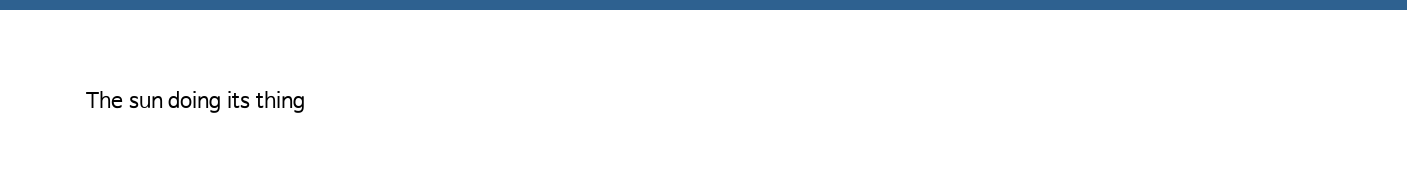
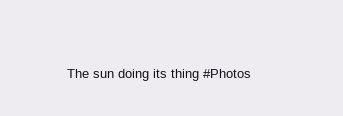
(305, 102) none -> [203,69,251,78] #Photos

